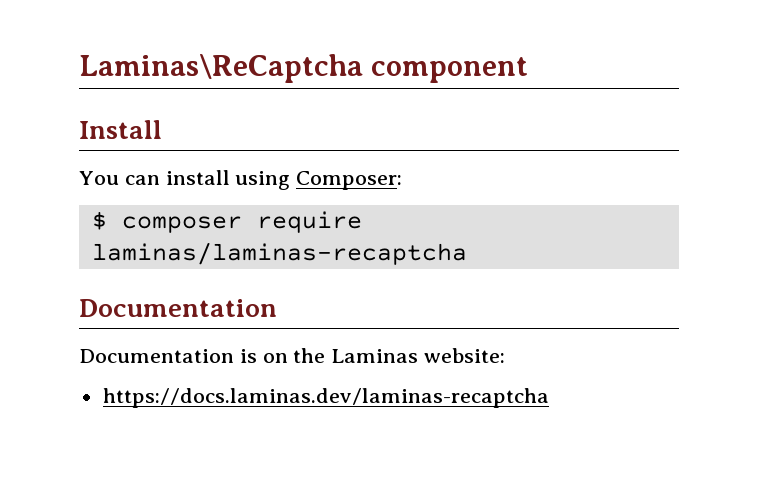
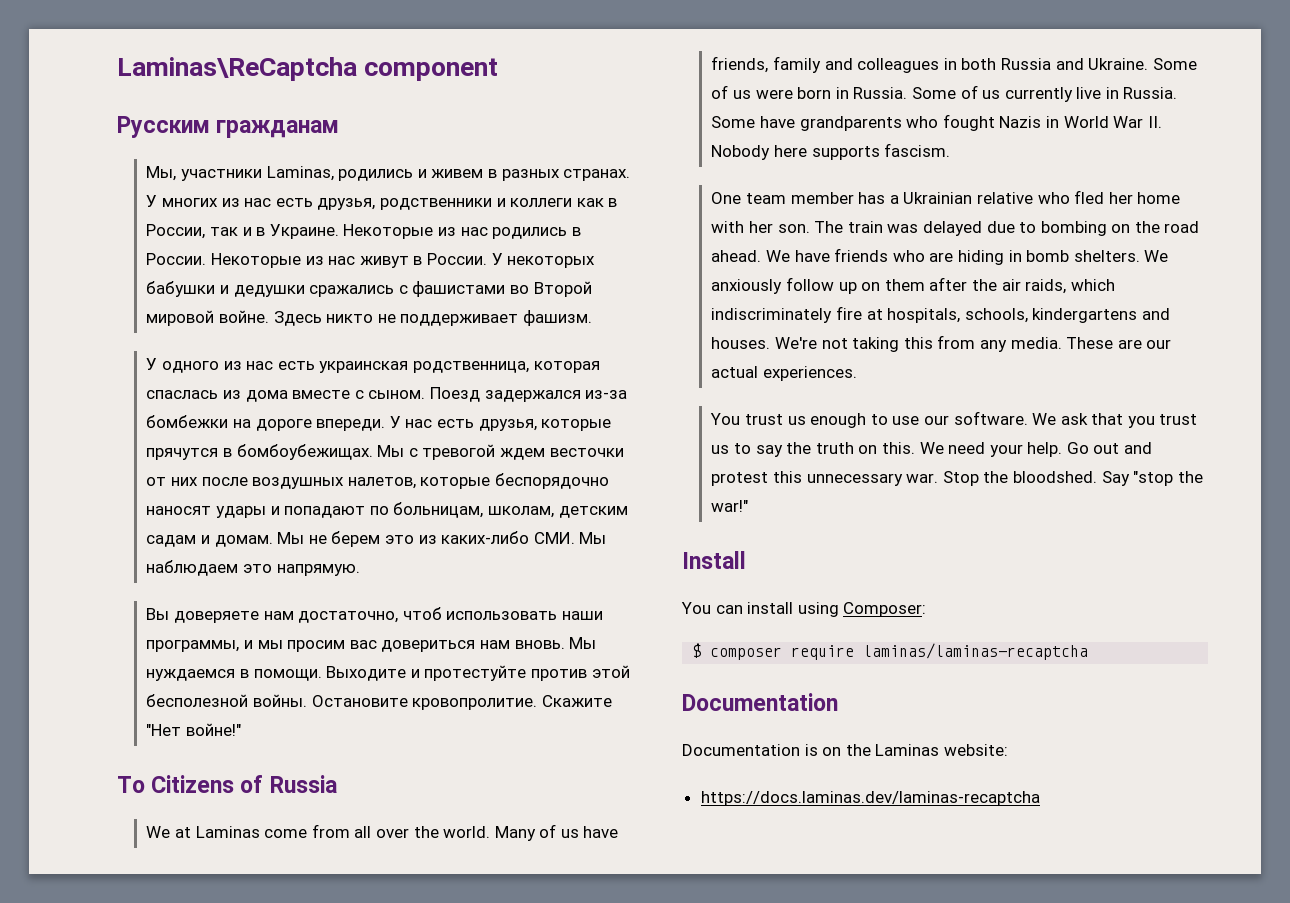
(529, 70) none -> [117,116,340,138] [146,166,631,181] [146,195,618,210] [146,224,581,239] [146,253,596,268] [146,281,592,297] [146,310,592,326] [146,358,600,373] [146,387,628,402] [146,415,612,431] [146,444,624,460] [146,473,609,489] [146,502,628,518] [146,531,607,547] [146,560,360,576] [146,607,603,623] [146,637,597,652] [146,665,630,681] [146,694,612,710] [146,723,241,736] [117,775,337,793] [146,824,619,841] [711,56,1197,73] [711,85,1178,102] [711,114,1162,131] [711,143,951,160] [711,190,1181,204] [711,221,1200,236] [711,248,1169,265] [711,277,1115,294] [711,306,1170,323] [711,335,1172,352] [711,366,857,381] [710,411,1198,428] [711,442,1153,457] [711,471,1203,486] [711,500,749,512] // Русским гражданам // Мы, участники Laminas, родились и живем в разных странах. У многих из нас есть друзья, родственники и коллеги как в России, так и в Украине. Некоторые из нас родились в России. Некоторые из нас живут в России. У некоторых бабушки и дедушки сражались с фашистами во Второй мировой войне. Здесь никто не поддерживает фашизм. // У одного из нас есть украинская родственница, которая спаслась из дома вместе с сыном. Поезд задержался из-за бомбежки на дороге впереди. У нас есть друзья, которые прячутся в бомбоубежищах. Мы с тревогой ждем весточки от них после воздушных налетов, которые беспорядочно наносят удары и попадают по больницам, школам, детским садам и домам. Мы не берем это из каких-либо СМИ. Мы наблюдаем это напрямую. // Вы доверяете нам достаточно, чтоб использовать наши программы, и мы просим вас довериться нам вновь. Мы нуждаемся в помощи. Выходите и протестуйте против этой бесполезной войны. Остановите кровопролитие. Скажите "Нет войне!" // To Citizens of Russia // We at Laminas come from all over the world. Many of us have friends, family and colleagues in both Russia and Ukraine. Some of us were born in Russia. Some of us currently live in Russia. Some have grandparents who fought Nazis in World War II. Nobody here supports fascism. // One team member has a Ukrainian relative who fled her home with her son. The train was delayed due to bombing on the road ahead. We have friends who are hiding in bomb shelters. We anxiously follow up on them after the air raids, which indiscriminately fire at hospitals, schools, kindergartens and houses. We're not taking this from any media. These are our actual experiences. // You trust us enough to use our software. We ask that you trust us to say the truth on this. We need your help. Go out and protest this unnecessary war. Stop the bloodshed. Say "stop the war!"

